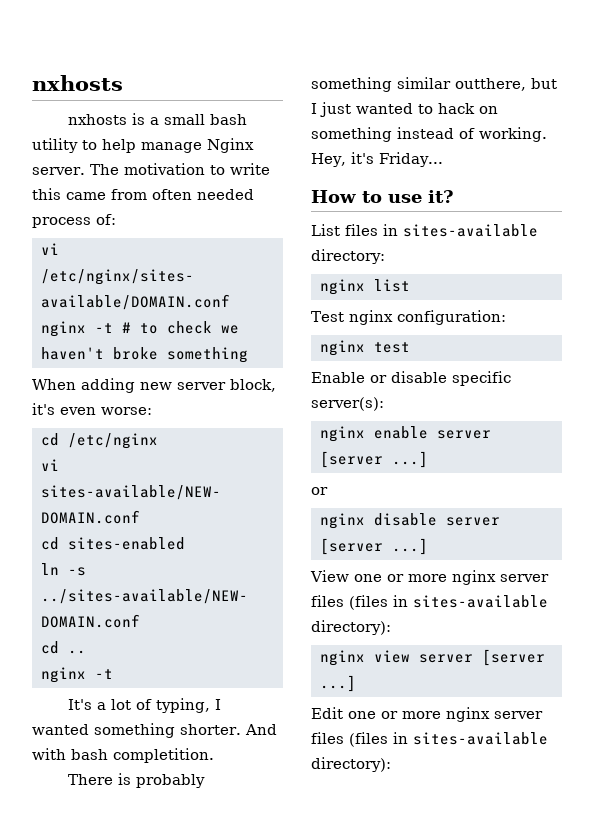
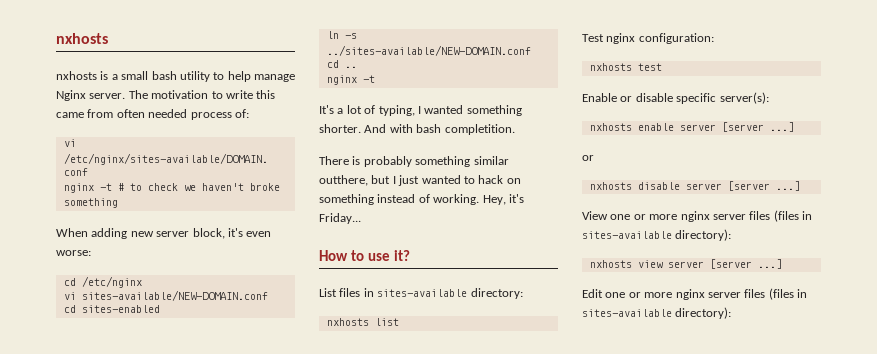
[319,279,365,295] nginx -> [326,318,369,326] nxhosts
[319,340,365,356] nginx -> [589,63,632,71] nxhosts
[319,426,365,442] nginx -> [589,123,632,131] nxhosts
[319,513,365,529] nginx -> [589,182,632,190] nxhosts
[319,650,365,666] nginx -> [589,260,632,268] nxhosts

